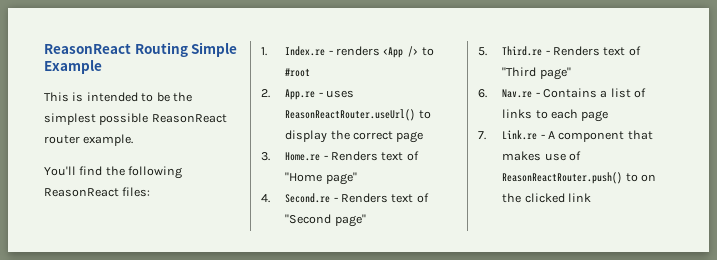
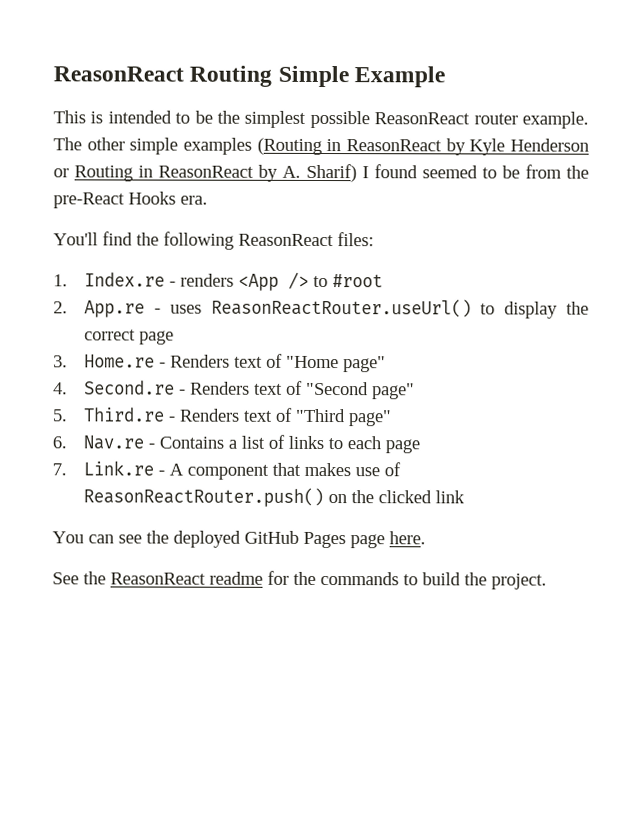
(134, 140) none -> [53,137,589,156] [53,163,589,183] [53,191,208,209] The other simple examples (Routing in ReasonReact by Kyle Henderson or Routing in ReasonReact by A. Sharif) I found seemed to be from the pre-React Hooks era.
[625,173,638,182] to -> (325, 497) none
(591, 197) none -> [52,530,426,549] [52,570,547,590] // You can see the deployed GitHub Pages page here. // See the ReasonReact readme for the commands to build the project.

